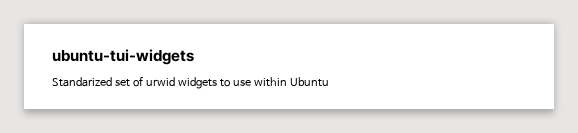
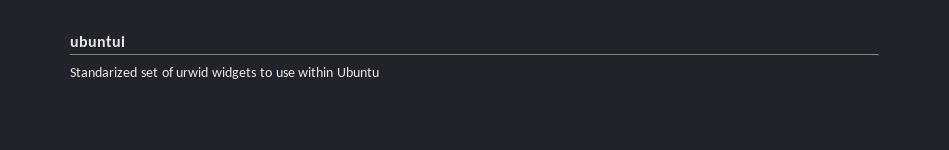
[52,49,194,65] ubuntu-tui-widgets -> [70,36,125,47] ubuntui

